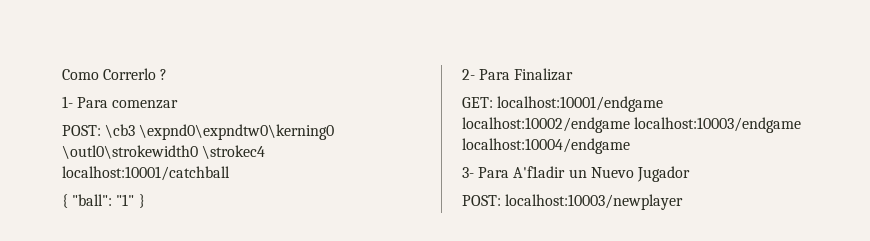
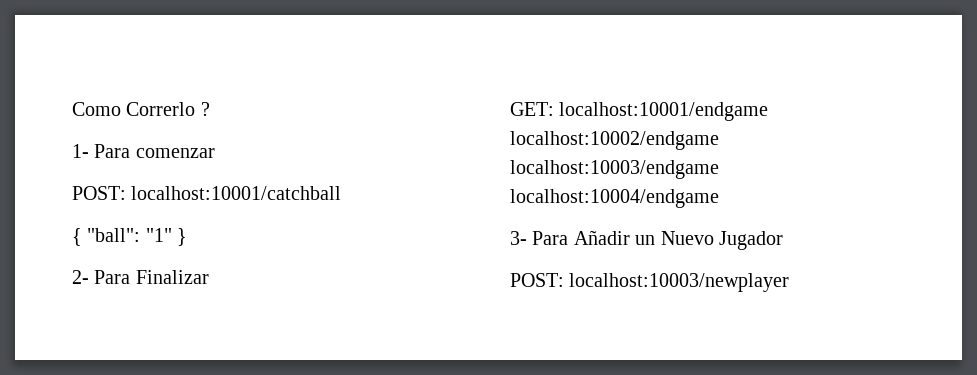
[105,124,335,140] [62,145,266,159] \cb3 \expnd0\expndtw0\kerning0 \outl0\strokewidth0 \strokec4 -> (126, 193) none
[513,166,566,178] A'f1adir -> [573,230,630,245] Añadir

